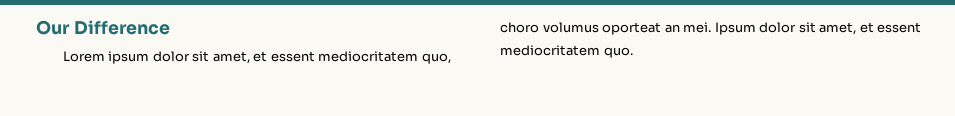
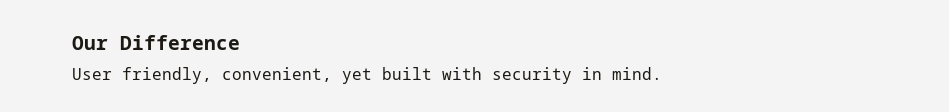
[62,51,451,64] [500,22,922,35] [500,45,633,58] Lorem ipsum dolor sit amet, et essent mediocritatem quo, choro volumus oporteat an mei. Ipsum dolor sit amet, et essent mediocritatem quo. -> [72,67,662,84] User friendly, convenient, yet built with security in mind.

